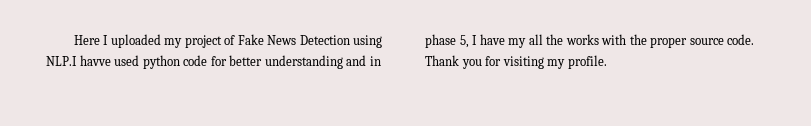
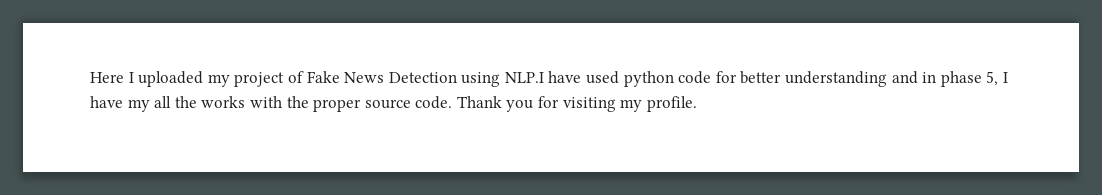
[79,55,111,66] havve -> [548,71,582,83] have

